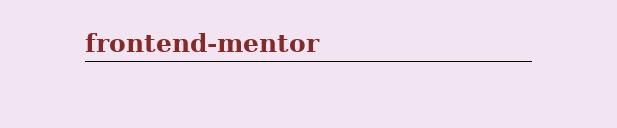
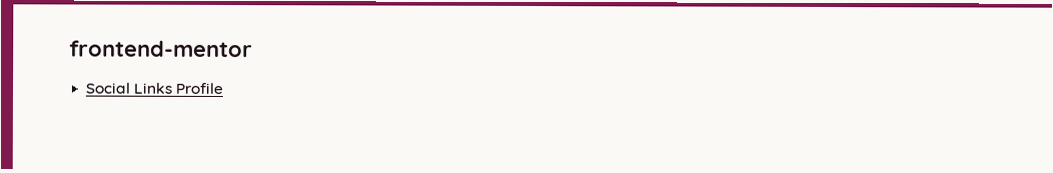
(320, 42) none -> [85,82,225,94] // Social Links Profile

